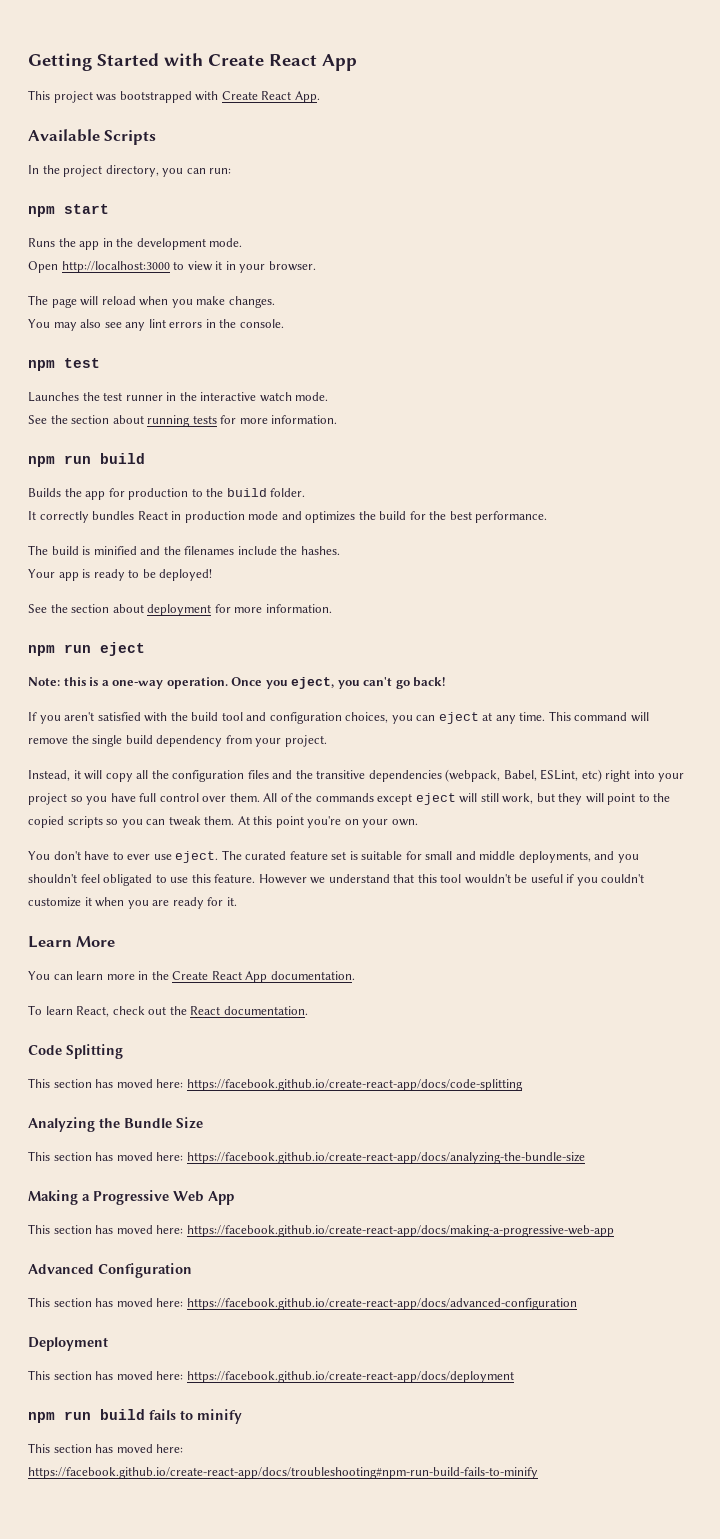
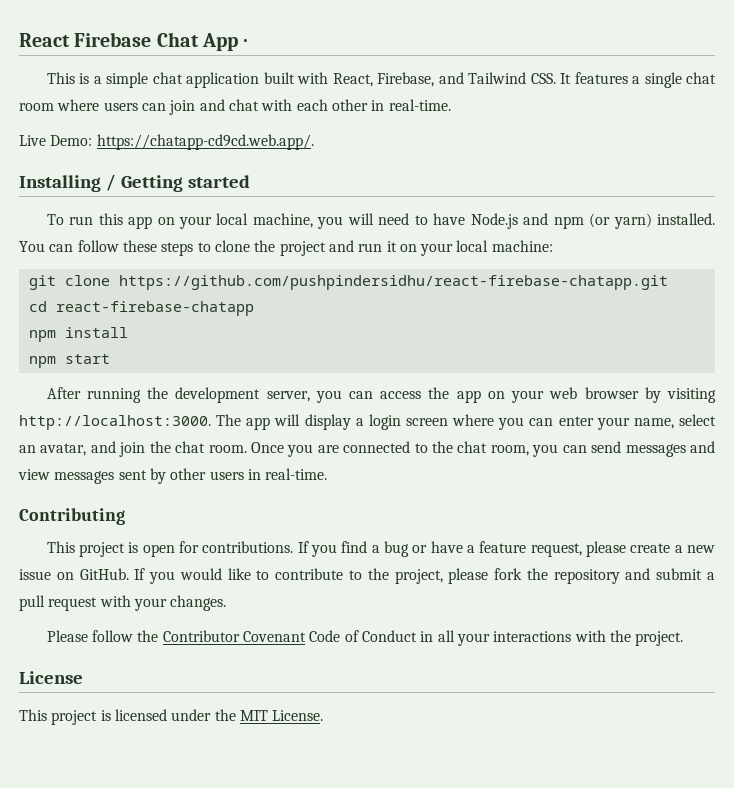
[28,53,357,71] [28,90,320,103] [28,129,157,145] [28,165,232,177] [28,204,109,217] [28,238,243,250] [28,261,316,273] [28,295,275,308] [28,319,284,331] [28,358,100,371] [28,392,329,402] [28,415,338,427] [28,453,145,467] [28,488,306,500] [28,511,548,523] [28,545,340,555] [28,569,213,581] [28,604,332,616] [28,642,145,656] [28,677,447,689] [28,711,649,724] [28,735,327,747] [28,769,685,782] [28,793,671,805] [28,816,418,828] [28,850,639,863] [28,874,645,886] [28,897,237,909] [28,936,116,948] [28,971,355,983] [28,1005,308,1017] [28,1044,123,1059] [28,1078,523,1091] [28,1117,203,1132] [28,1151,585,1164] [28,1190,234,1205] [28,1224,614,1237] [28,1263,192,1278] [28,1297,577,1310] [28,1337,108,1351] [28,1370,514,1383] [28,1409,242,1424] [28,1443,184,1453] [28,1467,538,1479] Getting Started with Create React App // This project was bootstrapped with Create React App. // Available Scripts // In the project directory, you can run: // npm start // Runs the app in the development mode. // Open http://localhost:3000 to view it in your browser. // The page will reload when you make changes. // You may also see any lint errors in the console. // npm test // Launches the test runner in the interactive watch mode. // See the section about running tests for more information. // npm run build // Builds the app for production to the build folder. // It correctly bundles React in production mode and optimizes the build for the best performance. // The build is minified and the filenames include the hashes. // Your app is ready to be deployed! // See the section about deployment for more information. // npm run eject // Note: this is a one-way operation. Once you eject, you can't go back! // If you aren't satisfied with the build tool and configuration choices, you can eject at any time. This command will remove the single build dependency from your project. // Instead, it will copy all the configuration files and the transitive dependencies (webpack, Babel, ESLint, etc) right into your project so you have full control over them. All of the commands except eject will still work, but they will point to the copied scripts so you can tweak them. At this point you're on your own. // You don't have to ever use eject. The curated feature set is suitable for small and middle deployments, and you shouldn't feel obligated to use this feature. However we understand that this tool wouldn't be useful if you couldn't customize it when you are ready for it. // Learn More // You can learn more in the Create React App documentation. // To learn React, check out the React documentation. // Code Splitting // This section has moved here: https://facebook.github.io/create-react-app/docs/code-splitting // Analyzing the Bundle Size // This section has moved here: https://facebook.github.io/create-react-app/docs/analyzing-the-bundle-size // Making a Progressive Web App // This section has moved here: https://facebook.github.io/create-react-app/docs/making-a-progressive-web-app // Advanced Configuration // This section has moved here: https://facebook.github.io/create-react-app/docs/advanced-configuration // Deployment // This section has moved here: https://facebook.github.io/create-react-app/docs/deployment // npm run build fails to minify // This section has moved here: https://facebook.github.io/create-react-app/docs/troubleshooting#npm-run-build-fails-to-minify -> [19,32,247,51] [46,72,716,88] [19,99,451,115] [19,134,314,150] [19,174,250,192] [46,213,715,229] [19,240,553,256] [28,275,668,290] [28,301,254,316] [28,327,128,342] [28,354,110,368] [46,387,716,403] [19,414,716,430] [19,441,716,457] [18,468,328,484] [19,508,125,525] [46,541,715,557] [19,568,716,584] [19,595,227,611] [46,630,684,646] [19,671,83,684] [19,709,324,725] React Firebase Chat App · // This is a simple chat application built with React, Firebase, and Tailwind CSS. It features a single chat room where users can join and chat with each other in real-time. // Live Demo: https://chatapp-cd9cd.web.app/. // Installing / Getting started // To run this app on your local machine, you will need to have Node.js and npm (or yarn) installed. You can follow these steps to clone the project and run it on your local machine: // git clone https://github.com/pushpindersidhu/react-firebase-chatapp.git // cd react-firebase-chatapp // npm install // npm start // After running the development server, you can access the app on your web browser by visiting http://localhost:3000. The app will display a login screen where you can enter your name, select an avatar, and join the chat room. Once you are connected to the chat room, you can send messages and view messages sent by other users in real-time. // Contributing // This project is open for contributions. If you find a bug or have a feature request, please create a new issue on GitHub. If you would like to contribute to the project, please fork the repository and submit a pull request with your changes. // Please follow the Contributor Covenant Code of Conduct in all your interactions with the project. // License // This project is licensed under the MIT License.

